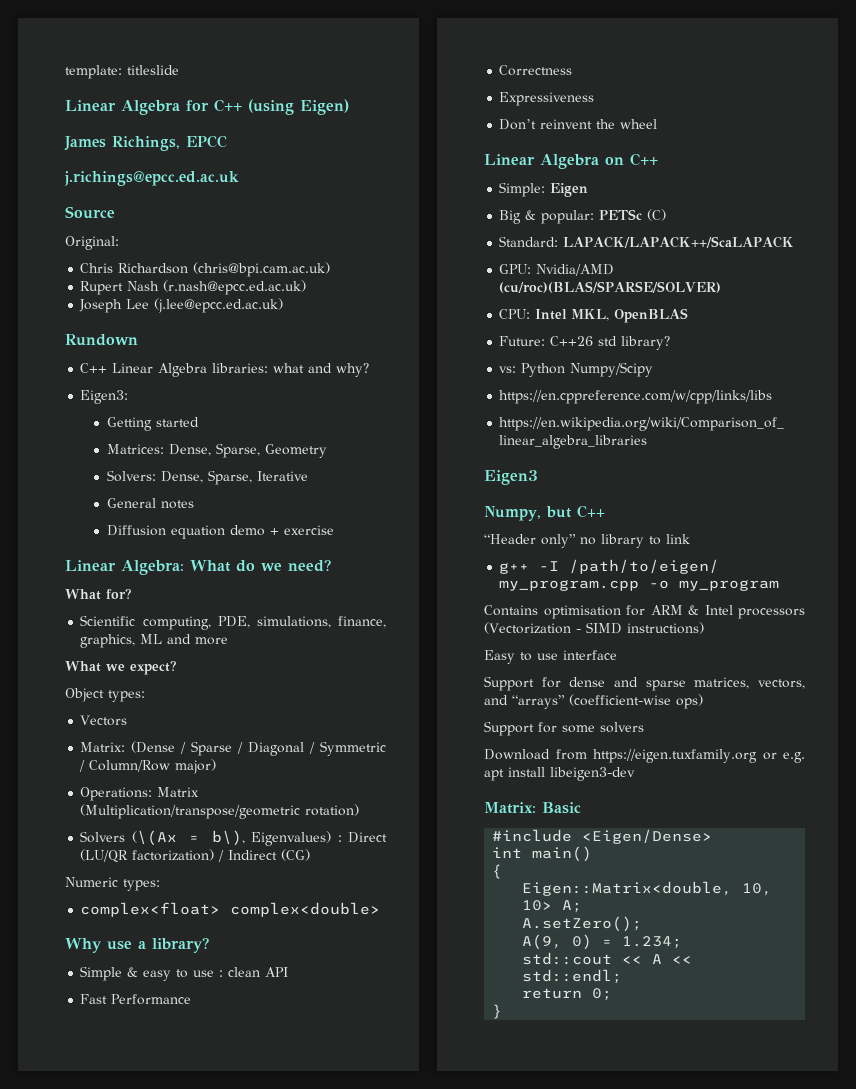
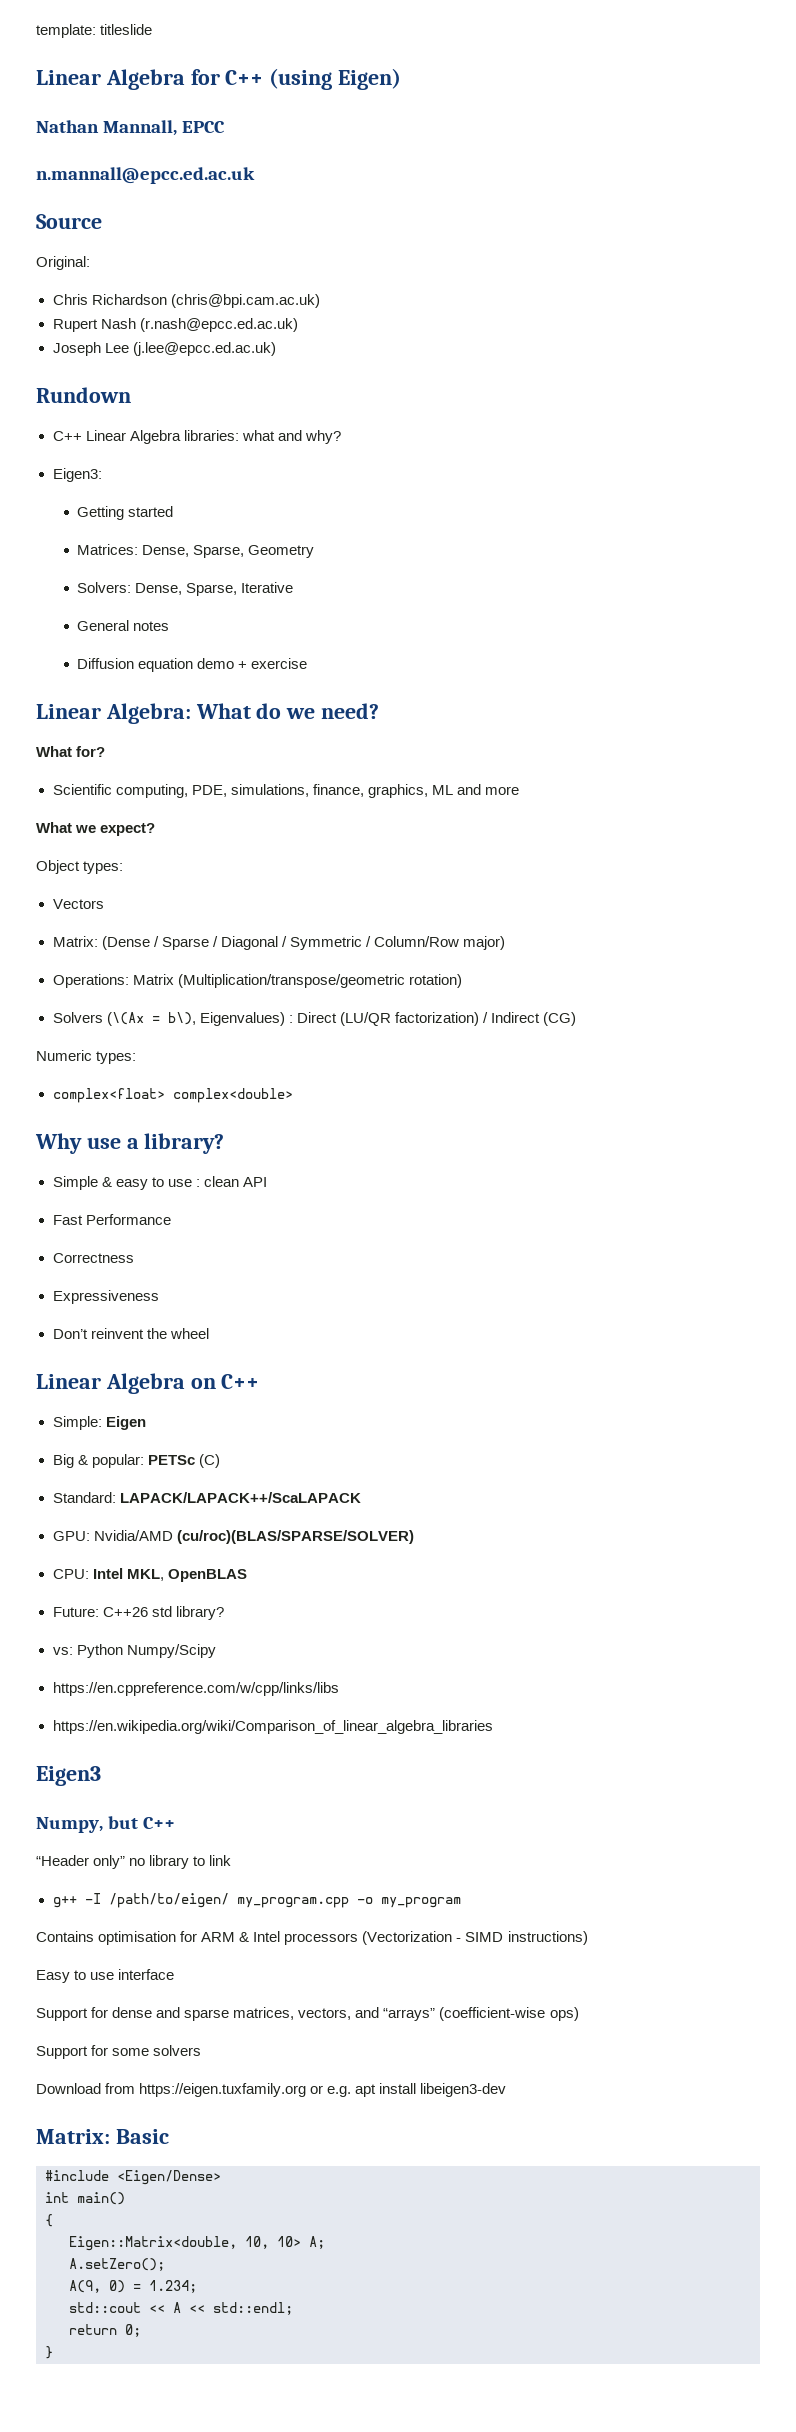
[64,136,180,151] James Richings, -> [36,120,178,136] Nathan Mannall,
[64,171,239,186] j.richings@epcc.ed.ac.uk -> [36,167,255,184] n.mannall@epcc.ed.ac.uk

